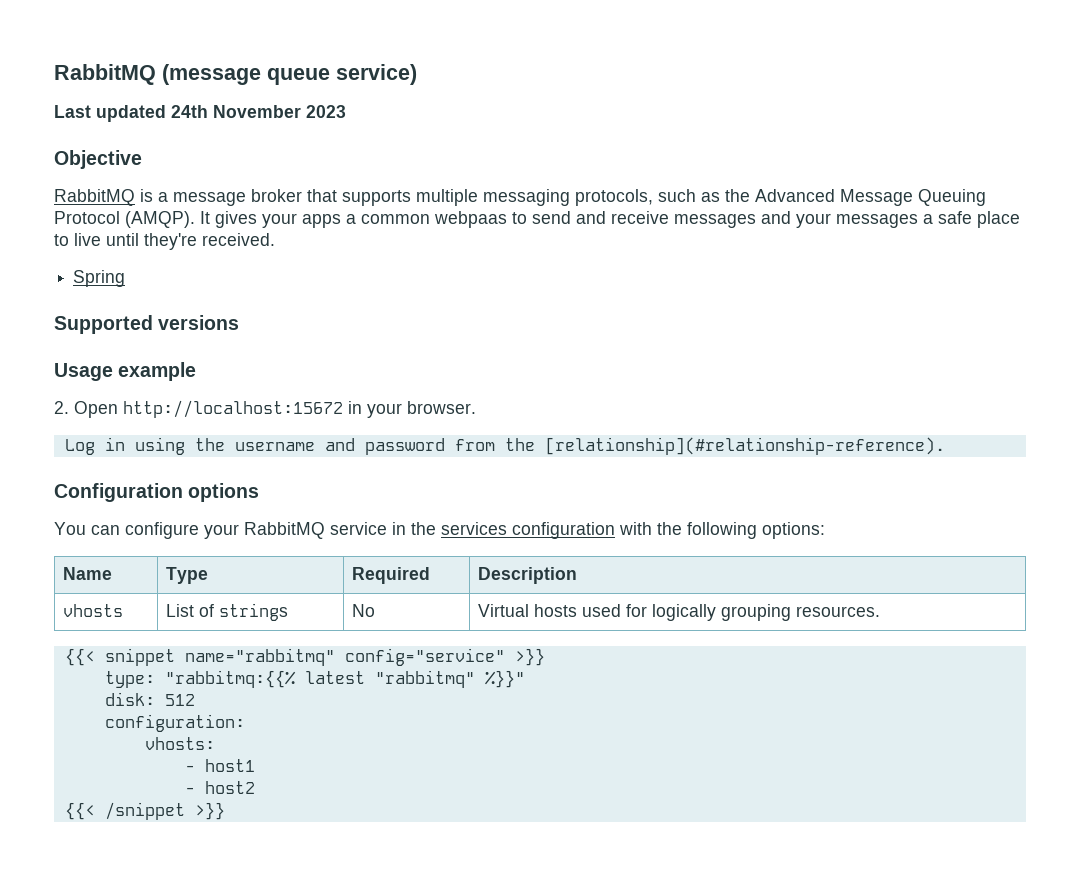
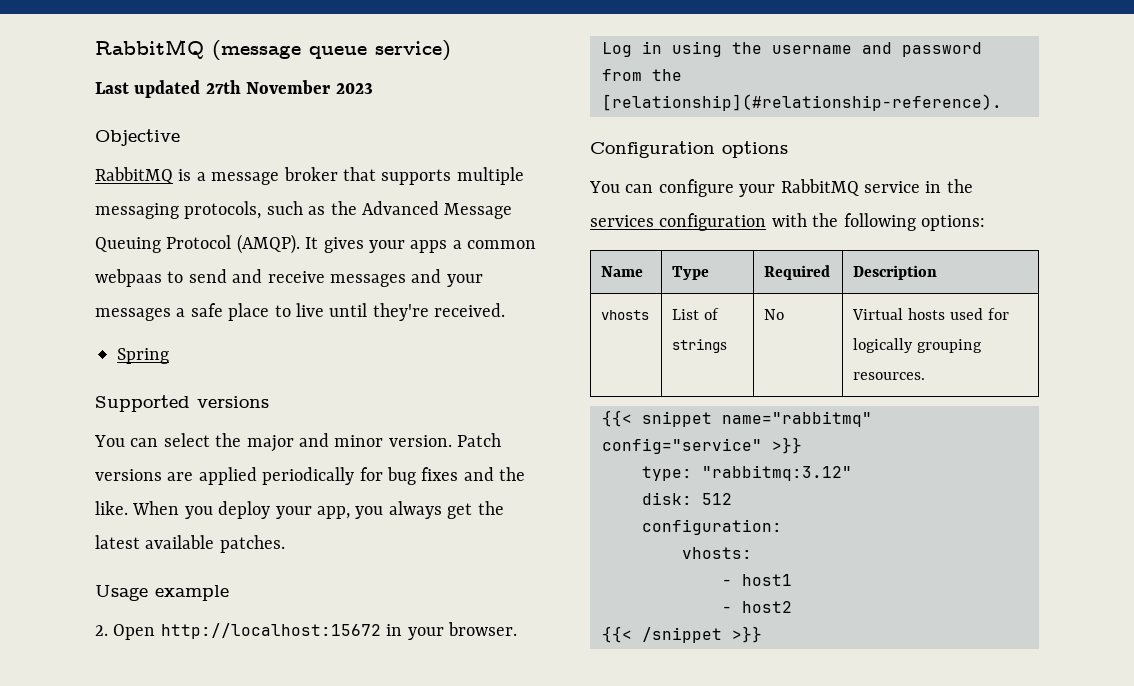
[171,105,208,118] 24th -> [205,80,241,94] 27th
(240, 322) none -> [94,433,502,452] [95,467,526,485] [95,501,504,519] [95,535,285,553] // You can select the major and minor version. Patch versions are applied periodically for bug fixes and the like. When you deploy your app, you always get the latest available patches.
[164,670,525,688] "rabbitmq:{{% latest "rabbitmq" %}}" -> [702,465,852,481] "rabbitmq:3.12"

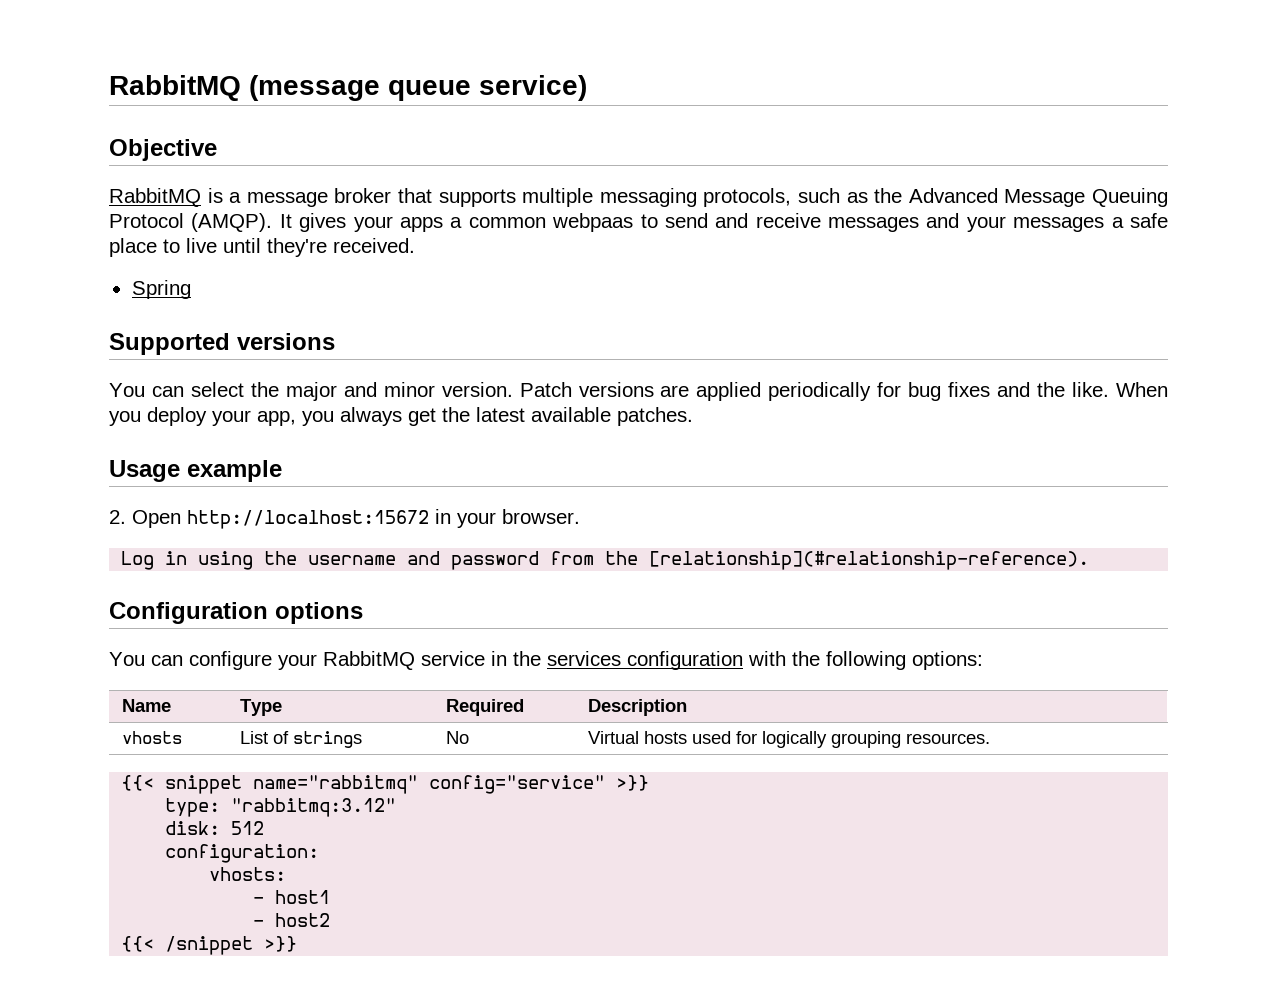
[95,80,373,98] // Last updated 27th November 2023 -> (587, 88) none

